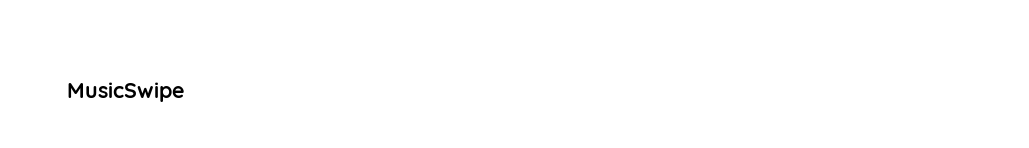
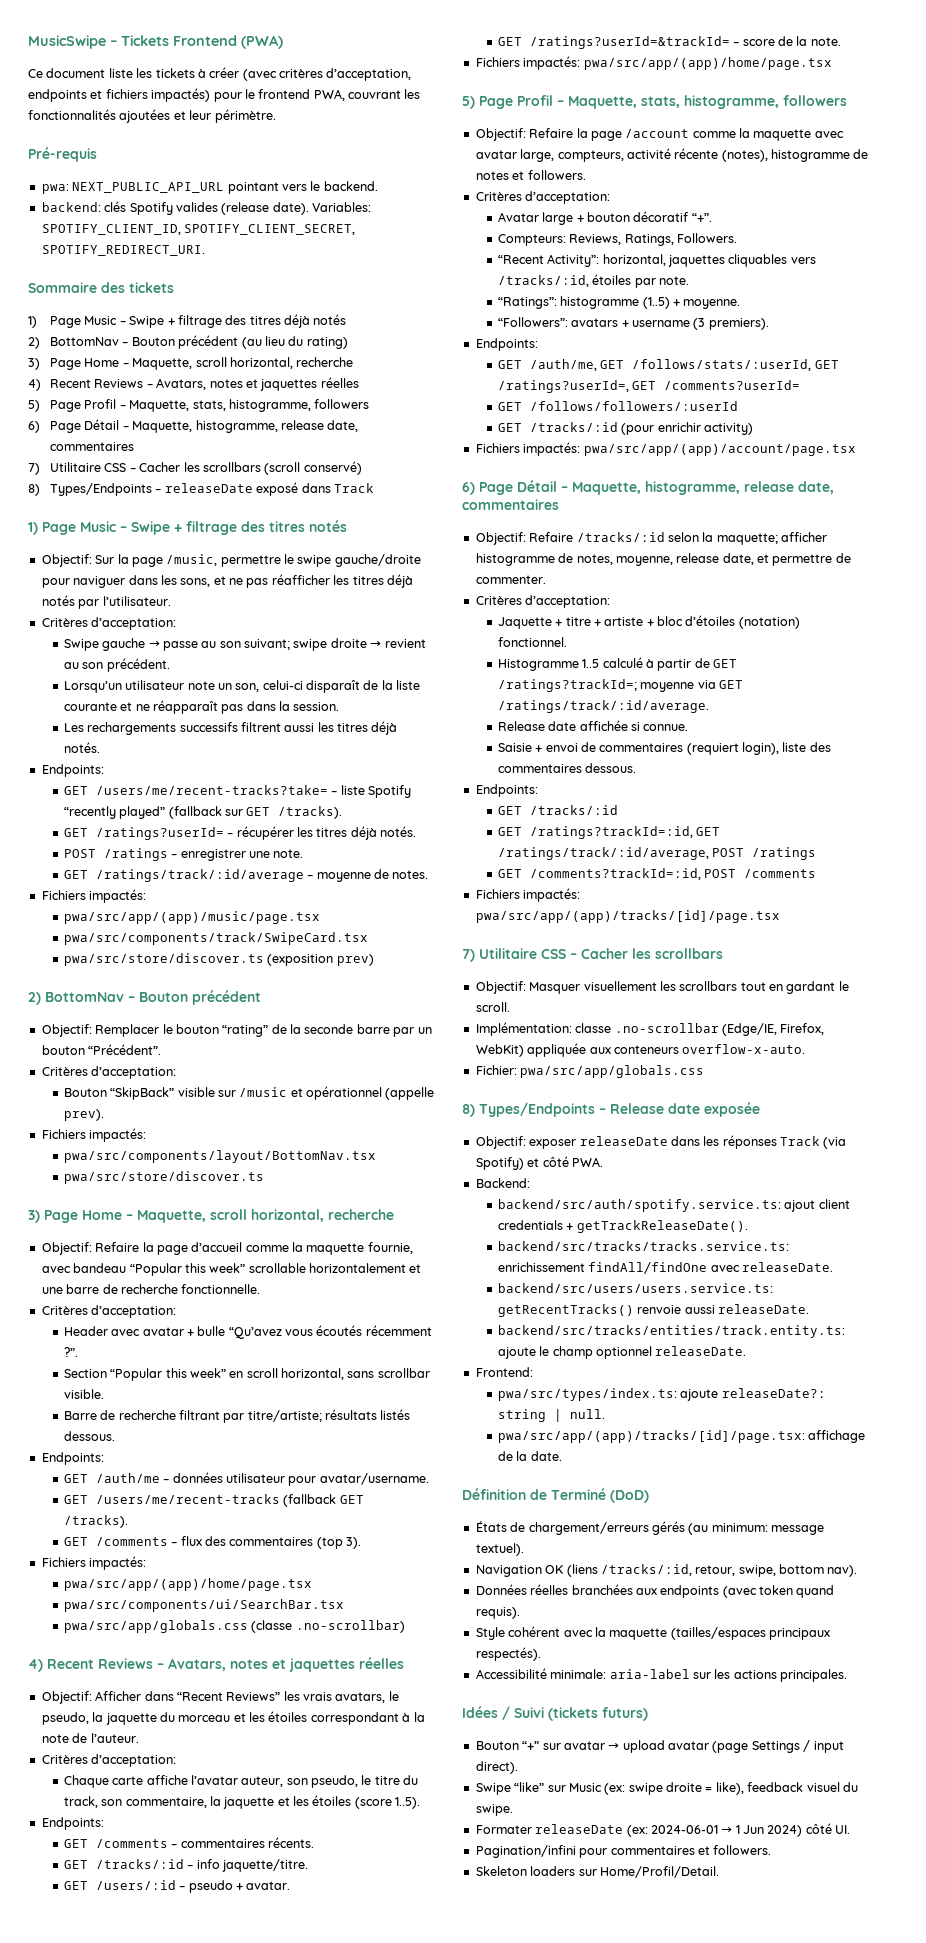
(184, 92) none -> [110,35,283,49] [28,67,412,81] [28,88,421,102] [28,109,276,123] [28,147,97,162] [41,181,378,194] [41,201,371,215] [41,224,356,235] [41,245,205,256] [28,282,174,293] [28,314,347,328] [28,335,348,349] [28,357,354,370] [28,377,359,391] [28,399,370,412] [28,419,359,433] [50,442,135,451] [28,461,362,475] [28,482,374,496] [28,520,347,535] [41,554,421,567] [41,574,413,588] [41,595,171,609] [41,617,177,630] [63,638,426,651] [63,658,170,672] [63,680,421,693] [63,700,340,714] [63,721,398,735] [63,742,100,753] [41,764,104,777] [63,785,411,798] [63,806,343,819] [63,826,417,840] [63,848,304,861] [63,869,429,882] [41,889,147,903] [63,911,320,924] [63,932,368,945] [63,953,374,966] [28,990,261,1005] [41,1024,432,1037] [41,1044,162,1055] [41,1066,177,1079] [63,1086,435,1100] [63,1109,104,1121] [41,1128,147,1142] [63,1150,376,1163] [63,1171,264,1184] [28,1209,394,1223] [41,1242,413,1255] [41,1263,422,1276] [41,1284,261,1294] [41,1305,177,1318] [63,1325,432,1339] [63,1347,78,1357] [63,1368,430,1381] [63,1389,104,1399] [63,1409,411,1423] [63,1431,115,1441] [41,1452,104,1465] [63,1472,429,1486] [63,1494,364,1507] [63,1515,128,1528] [63,1536,362,1549] [41,1556,147,1570] [63,1578,312,1591] [63,1599,344,1612] [63,1620,405,1633] [28,1657,404,1672] [41,1691,399,1704] [41,1711,425,1725] [41,1733,139,1743] [41,1754,177,1767] [63,1775,419,1788] [63,1795,421,1809] [41,1817,104,1830] [63,1837,314,1848] [63,1859,308,1872] [63,1880,291,1893] [497,36,841,49] [475,56,832,70] [462,95,847,109] [475,128,844,141] [475,148,869,162] [475,170,586,180] [475,191,611,204] [497,211,712,225] [497,233,737,246] [497,254,816,267] [497,274,689,288] [497,296,741,309] [497,317,769,330] [475,338,538,351] [497,359,839,371] [497,380,801,393] [497,401,738,411] [497,422,753,435] [475,442,856,456] [462,480,834,495] [462,499,559,510] [475,532,827,545] [475,553,851,566] [475,575,546,584] [475,595,611,608] [497,615,800,629] [497,637,567,647] [497,657,738,671] [497,679,743,692] [497,700,709,713] [497,720,689,731] [497,742,831,755] [497,763,637,773] [475,784,538,797] [497,805,618,815] [497,826,721,839] [497,847,817,860] [497,868,817,880] [475,888,581,902] [475,910,780,923] [462,948,723,962] [475,981,849,994] [475,1002,510,1012] [475,1022,825,1036] [475,1043,806,1057] [475,1065,705,1078] [462,1102,760,1117] [475,1135,847,1149] [475,1156,603,1170] [475,1178,530,1188] [497,1199,850,1212] [497,1220,748,1233] [497,1241,789,1251] [497,1262,833,1274] [497,1283,773,1293] [497,1304,809,1317] [497,1325,845,1338] [497,1346,747,1359] [475,1367,533,1377] [497,1388,826,1401] [497,1409,605,1422] [497,1430,866,1443] [497,1451,562,1461] [462,1488,649,1503] [475,1521,824,1535] [475,1543,524,1556] [475,1564,858,1577] [475,1584,835,1598] [475,1607,520,1619] [475,1626,830,1640] [475,1647,541,1661] [475,1668,847,1682] [462,1706,648,1721] [475,1740,844,1753] [475,1761,518,1774] [475,1782,858,1795] [475,1804,513,1816] [475,1823,851,1837] [475,1845,772,1858] [475,1866,719,1878] – Tickets Frontend (PWA) // Ce document liste les tickets à créer (avec critères d’acceptation, endpoints et fichiers impactés) pour le frontend PWA, couvrant les fonctionnalités ajoutées et leur périmètre. // Pré-requis // pwa: NEXT_PUBLIC_API_URL pointant vers le backend. // backend: clés Spotify valides (release date). Variables: SPOTIFY_CLIENT_ID, SPOTIFY_CLIENT_SECRET, SPOTIFY_REDIRECT_URI. // Sommaire des tickets // 1) Page Music – Swipe + filtrage des titres déjà notés // 2) BottomNav – Bouton précédent (au lieu du rating) // 3) Page Home – Maquette, scroll horizontal, recherche // 4) Recent Reviews – Avatars, notes et jaquettes réelles // 5) Page Profil – Maquette, stats, histogramme, followers // 6) Page Détail – Maquette, histogramme, release date, commentaires // 7) Utilitaire CSS – Cacher les scrollbars (scroll conservé) // 8) Types/Endpoints – releaseDate exposé dans Track // 1) Page Music – Swipe + filtrage des titres notés // Objectif: Sur la page /music, permettre le swipe gauche/droite pour naviguer dans les sons, et ne pas réafficher les titres déjà notés par l’utilisateur. // Critères d’acceptation: // Swipe gauche → passe au son suivant; swipe droite → revient au son précédent. // Lorsqu’un utilisateur note un son, celui-ci disparaît de la liste courante et ne réapparaît pas dans la session. // Les rechargements successifs filtrent aussi les titres déjà notés. // Endpoints: // GET /users/me/recent-tracks?take= – liste Spotify “recently played” (fallback sur GET /tracks). // GET /ratings?userId= – récupérer les titres déjà notés. // POST /ratings – enregistrer une note. // GET /ratings/track/:id/average – moyenne de notes. // Fichiers impactés: // pwa/src/app/(app)/music/page.tsx // pwa/src/components/track/SwipeCard.tsx // pwa/src/store/discover.ts (exposition prev) // 2) BottomNav – Bouton précédent // Objectif: Remplacer le bouton “rating” de la seconde barre par un bouton “Précédent”. // Critères d’acceptation: // Bouton “SkipBack” visible sur /music et opérationnel (appelle prev). // Fichiers impactés: // pwa/src/components/layout/BottomNav.tsx // pwa/src/store/discover.ts // 3) Page Home – Maquette, scroll horizontal, recherche // Objectif: Refaire la page d’accueil comme la maquette fournie, avec bandeau “Popular this week” scrollable horizontalement et une barre de recherche fonctionnelle. // Critères d’acceptation: // Header avec avatar + bulle “Qu’avez vous écoutés récemment ?”. // Section “Popular this week” en scroll horizontal, sans scrollbar visible. // Barre de recherche filtrant par titre/artiste; résultats listés dessous. // Endpoints: // GET /auth/me – données utilisateur pour avatar/username. // GET /users/me/recent-tracks (fallback GET /tracks). // GET /comments – flux des commentaires (top 3). // Fichiers impactés: // pwa/src/app/(app)/home/page.tsx // pwa/src/components/ui/SearchBar.tsx // pwa/src/app/globals.css (classe .no-scrollbar) // 4) Recent Reviews – Avatars, notes et jaquettes réelles // Objectif: Afficher dans “Recent Reviews” les vrais avatars, le pseudo, la jaquette du morceau et les étoiles correspondant à la note de l’auteur. // Critères d’acceptation: // Chaque carte affiche l’avatar auteur, son pseudo, le titre du track, son commentaire, la jaquette et les étoiles (score 1..5). // Endpoints: // GET /comments – commentaires récents. // GET /tracks/:id – info jaquette/titre. // GET /users/:id – pseudo + avatar. // GET /ratings?userId=&trackId= – score de la note. // Fichiers impactés: pwa/src/app/(app)/home/page.tsx // 5) Page Profil – Maquette, stats, histogramme, followers // Objectif: Refaire la page /account comme la maquette avec avatar large, compteurs, activité récente (notes), histogramme de notes et followers. // Critères d’acceptation: // Avatar large + bouton décoratif “+”. // Compteurs: Reviews, Ratings, Followers. // “Recent Activity”: horizontal, jaquettes cliquables vers /tracks/:id, étoiles par note. // “Ratings”: histogramme (1..5) + moyenne. // “Followers”: avatars + username (3 premiers). // Endpoints: // GET /auth/me, GET /follows/stats/:userId, GET /ratings?userId=, GET /comments?userId= // GET /follows/followers/:userId // GET /tracks/:id (pour enrichir activity) // Fichiers impactés: pwa/src/app/(app)/account/page.tsx // 6) Page Détail – Maquette, histogramme, release date, commentaires // Objectif: Refaire /tracks/:id selon la maquette; afficher histogramme de notes, moyenne, release date, et permettre de commenter. // Critères d’acceptation: // Jaquette + titre + artiste + bloc d’étoiles (notation) fonctionnel. // Histogramme 1..5 calculé à partir de GET /ratings?trackId=; moyenne via GET /ratings/track/:id/average. // Release date affichée si connue. // Saisie + envoi de commentaires (requiert login), liste des commentaires dessous. // Endpoints: // GET /tracks/:id // GET /ratings?trackId=:id, GET /ratings/track/:id/average, POST /ratings // GET /comments?trackId=:id, POST /comments // Fichiers impactés: pwa/src/app/(app)/tracks/[id]/page.tsx // 7) Utilitaire CSS – Cacher les scrollbars // Objectif: Masquer visuellement les scrollbars tout en gardant le scroll. // Implémentation: classe .no-scrollbar (Edge/IE, Firefox, WebKit) appliquée aux conteneurs overflow-x-auto. // Fichier: pwa/src/app/globals.css // 8) Types/Endpoints – Release date exposée // Objectif: exposer releaseDate dans les réponses Track (via Spotify) et côté PWA. // Backend: // backend/src/auth/spotify.service.ts: ajout client credentials + getTrackReleaseDate(). // backend/src/tracks/tracks.service.ts: enrichissement findAll/findOne avec releaseDate. // backend/src/users/users.service.ts: getRecentTracks() renvoie aussi releaseDate. // backend/src/tracks/entities/track.entity.ts: ajoute le champ optionnel releaseDate. // Frontend: // pwa/src/types/index.ts: ajoute releaseDate?: string | null. // pwa/src/app/(app)/tracks/[id]/page.tsx: affichage de la date. // Définition de Terminé (DoD) // États de chargement/erreurs gérés (au minimum: message textuel). // Navigation OK (liens /tracks/:id, retour, swipe, bottom nav). // Données réelles branchées aux endpoints (avec token quand requis). // Style cohérent avec la maquette (tailles/espaces principaux respectés). // Accessibilité minimale: aria-label sur les actions principales. // Idées / Suivi (tickets futurs) // Bouton “+” sur avatar → upload avatar (page Settings / input direct). // Swipe “like” sur Music (ex: swipe droite = like), feedback visuel du swipe. // Formater releaseDate (ex: 2024-06-01 → 1 Jun 2024) côté UI. // Pagination/infini pour commentaires et followers. // Skeleton loaders sur Home/Profil/Detail.

